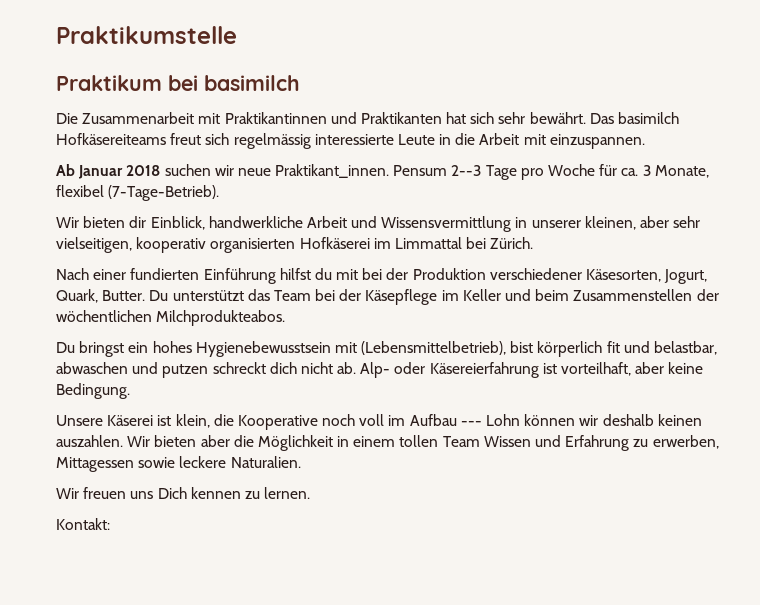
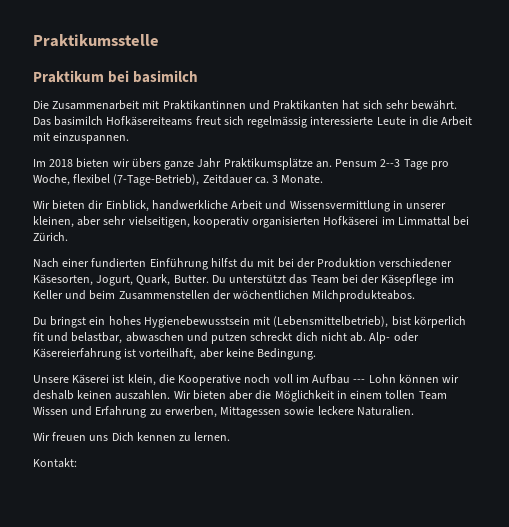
[56,26,237,44] Praktikumstelle -> [33,34,159,47] Praktikumsstelle
[56,164,709,180] [56,185,220,201] Ab Januar 2018 suchen wir neue Praktikant_innen. Pensum 2--3 Tage pro Woche für ca. 3 Monate, flexibel (7-Tage-Betrieb). -> [33,158,449,170] [33,174,324,186] Im 2018 bieten wir übers ganze Jahr Praktikumsplätze an. Pensum 2--3 Tage pro Woche, flexibel (7-Tage-Betrieb), Zeitdauer ca. 3 Monate.

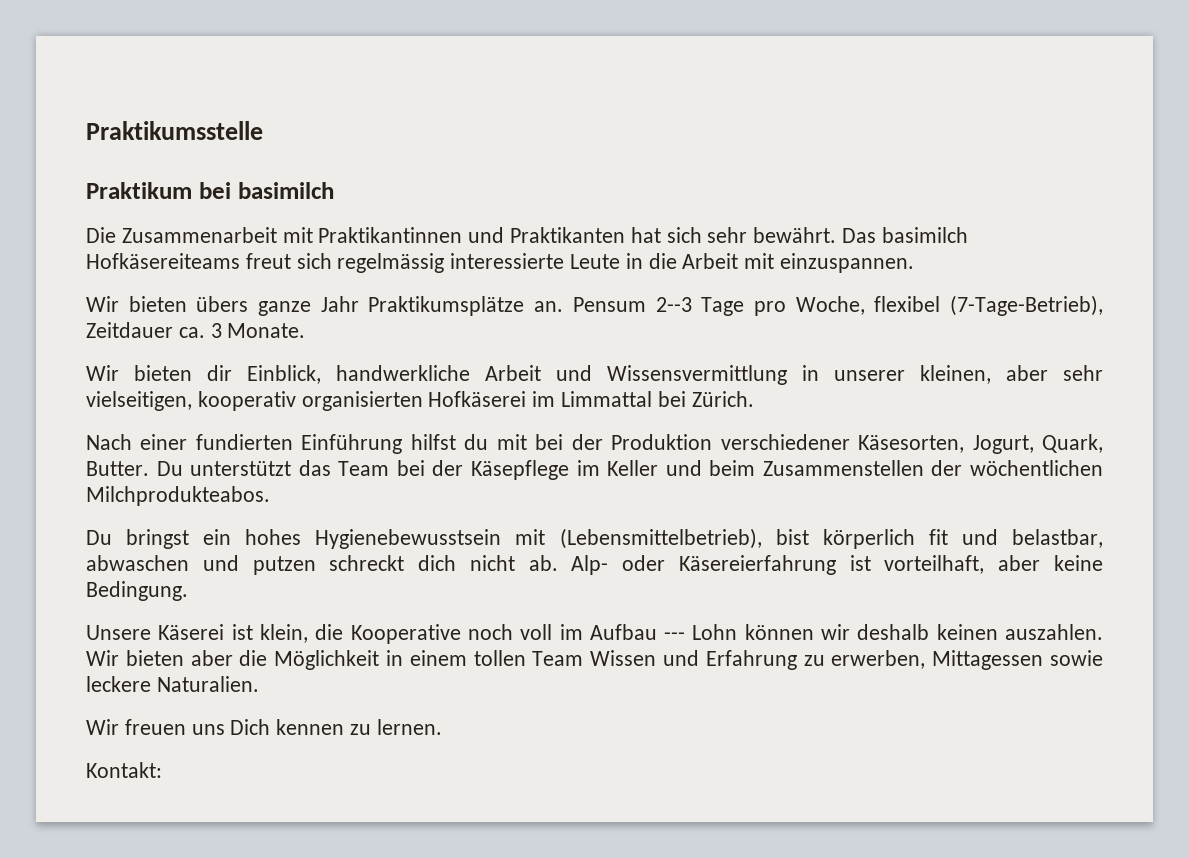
[33,158,130,168] Im 2018 bieten wir -> [86,296,187,312] Wir bieten

